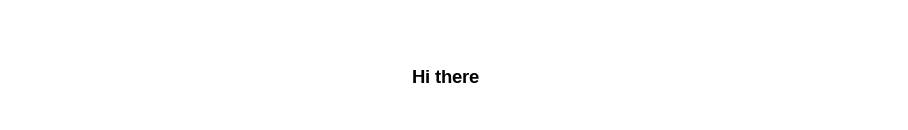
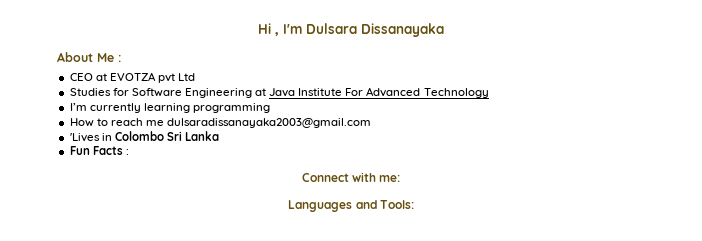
[434,70,479,83] there -> [275,23,444,37] [57,52,121,62] [69,72,196,83] [69,87,489,98] [69,103,270,113] [69,118,372,128] [69,131,220,142] [69,146,129,155] [301,172,401,182] [288,200,414,212] , I'm Dulsara Dissanayaka // About Me : // CEO at EVOTZA pvt Ltd // Studies for Software Engineering at Java Institute For Advanced Technology // I’m currently learning programming // How to reach me dulsaradissanayaka2003@gmail.com // 'Lives in Colombo Sri Lanka // Fun Facts : // Connect with me: // Languages and Tools:

